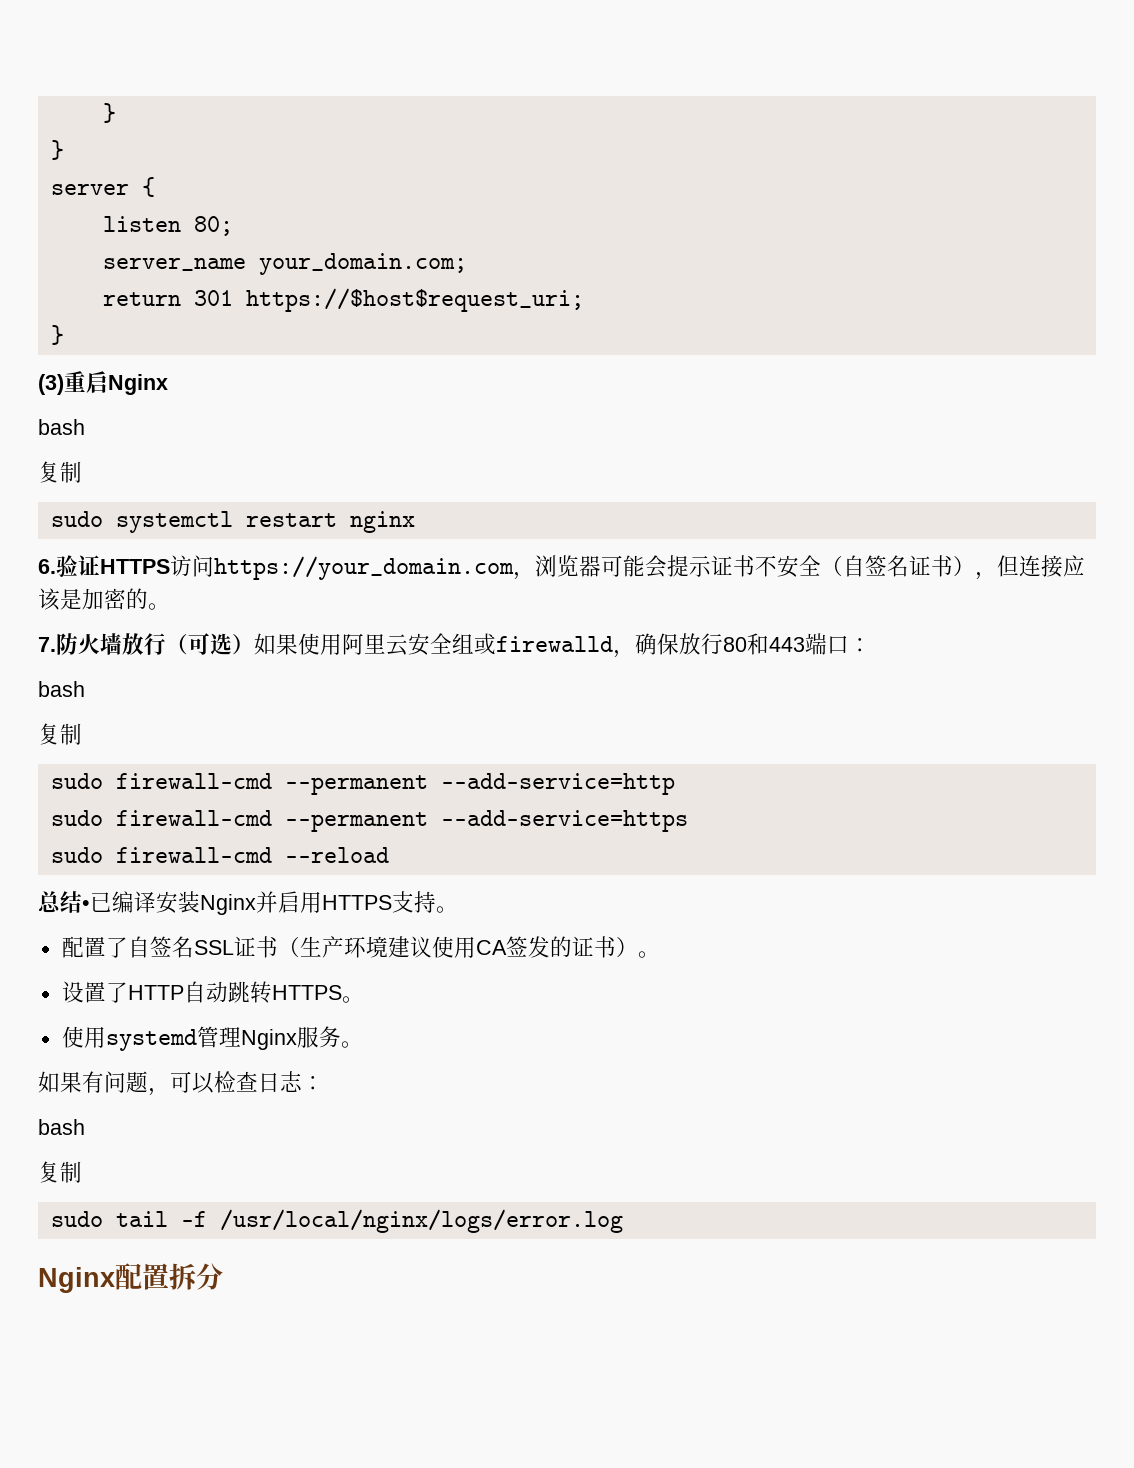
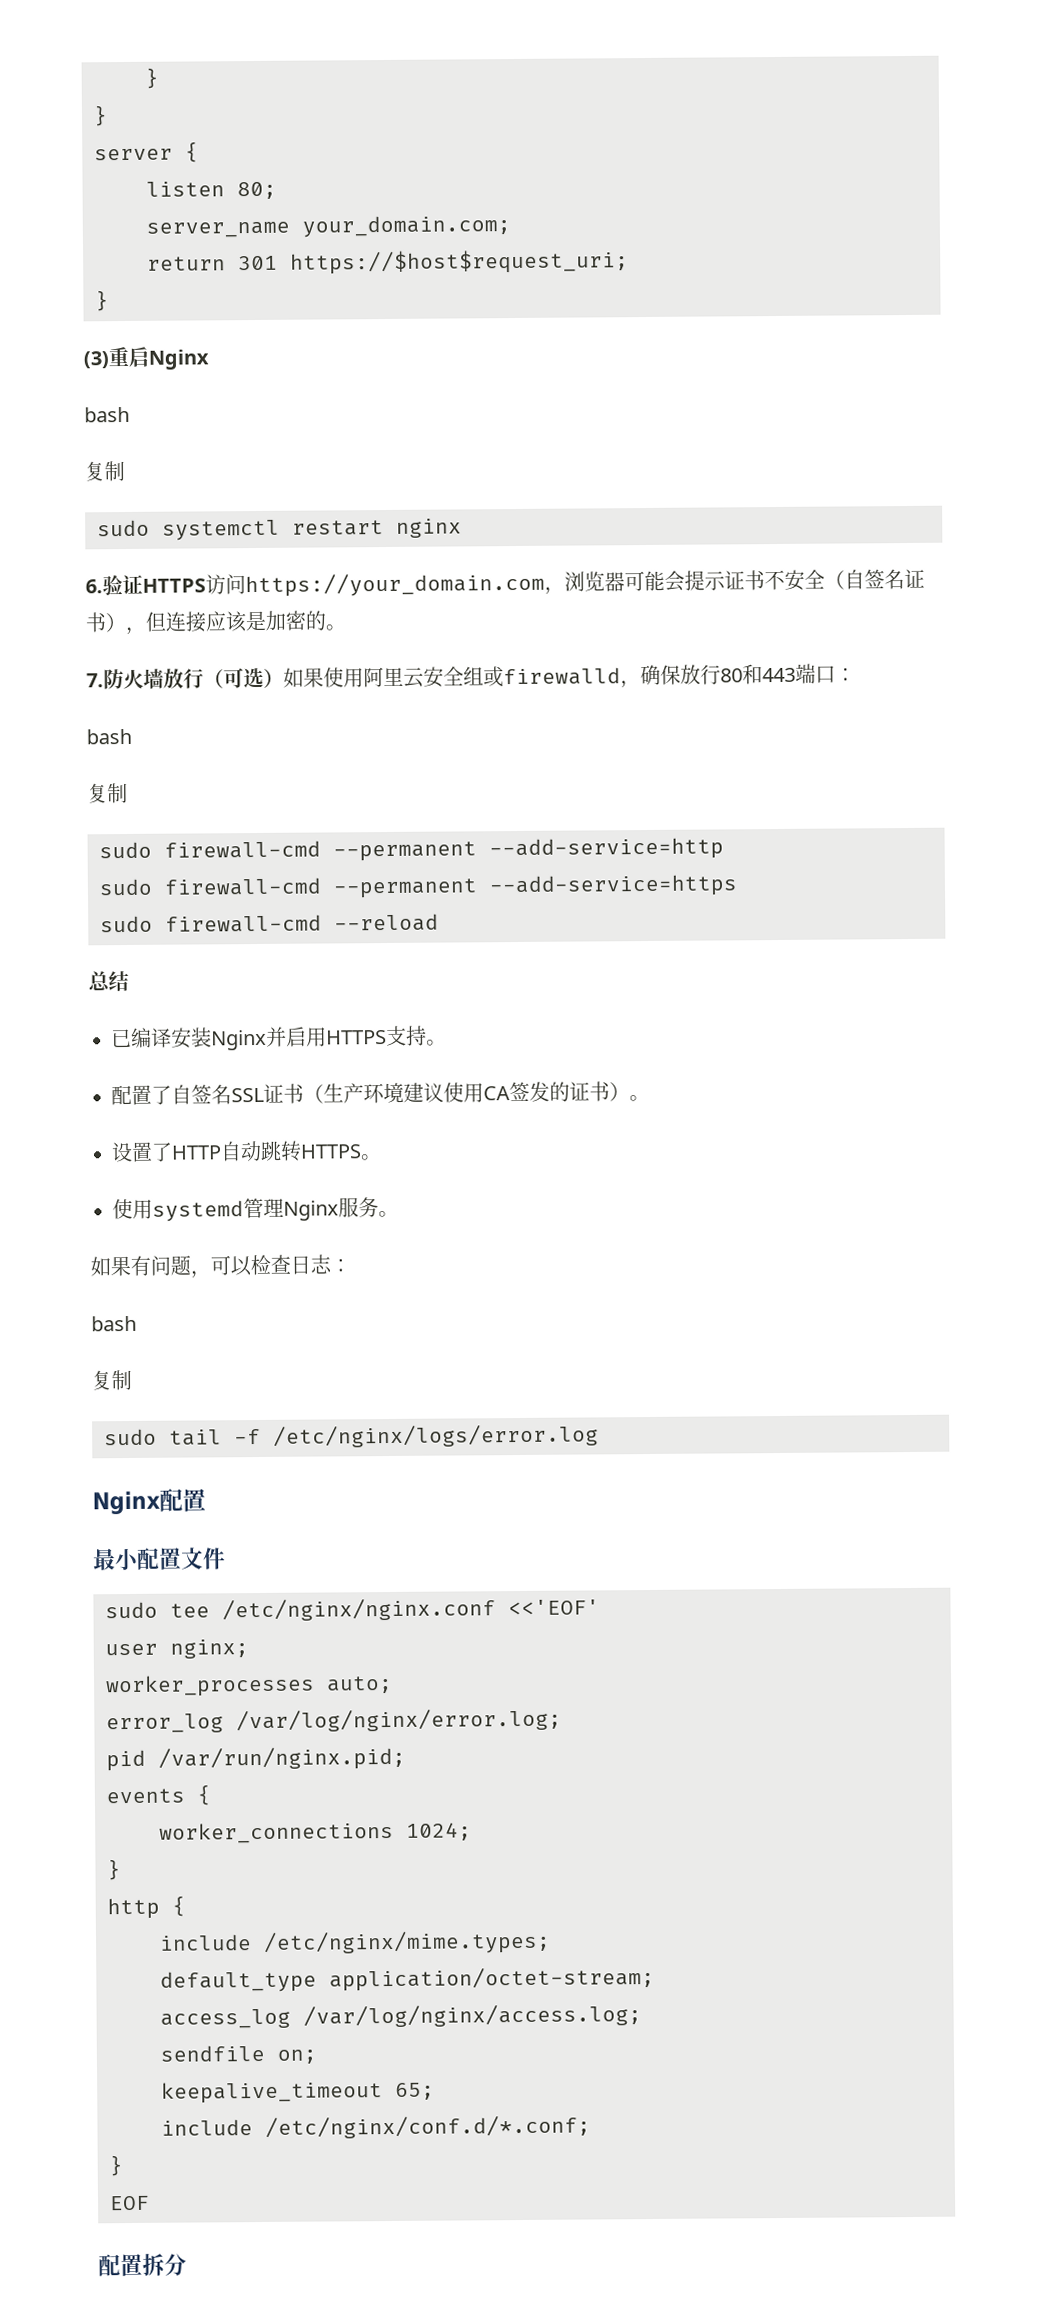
[82,900,90,910] • -> (129, 981) //
[219,1209,623,1233] /usr/local/nginx/logs/error.log -> [273,1423,599,1448] /etc/nginx/logs/error.log
(169, 1276) none -> [93,1547,226,1571] [105,1597,600,1622] [105,1639,249,1659] [106,1674,393,1698] [106,1707,562,1734] [106,1745,406,1772] [106,1784,211,1806] [159,1821,472,1844] [107,1859,121,1881] [107,1895,186,1920] [159,1929,551,1955] [160,1965,655,1993] [160,2003,642,2029] [160,2044,317,2064] [161,2081,435,2104] [161,2114,591,2139] [109,2155,123,2177] [109,2195,150,2211] [98,2253,143,2277] // 最小配置文件 // sudo tee /etc/nginx/nginx.conf <<'EOF' // user nginx; // worker_processes auto; // error_log /var/log/nginx/error.log; // pid /var/run/nginx.pid; // events { // worker_connections 1024; // } // http { // include /etc/nginx/mime.types; // default_type application/octet-stream; // access_log /var/log/nginx/access.log; // sendfile on; // keepalive_timeout 65; // include /etc/nginx/conf.d/*.conf; // } // EOF // 配置

